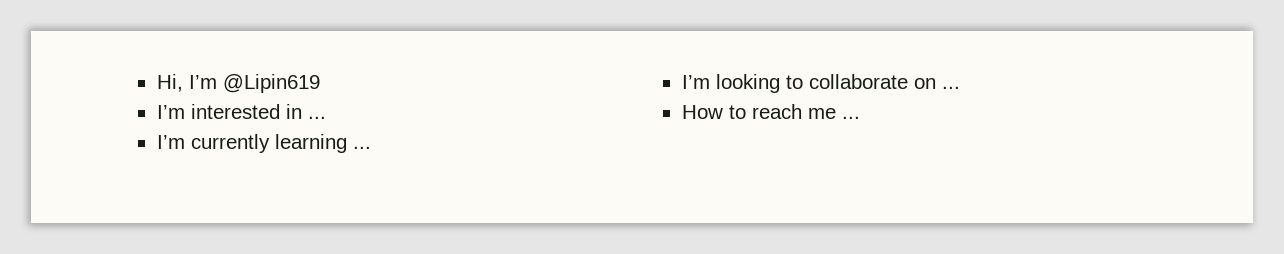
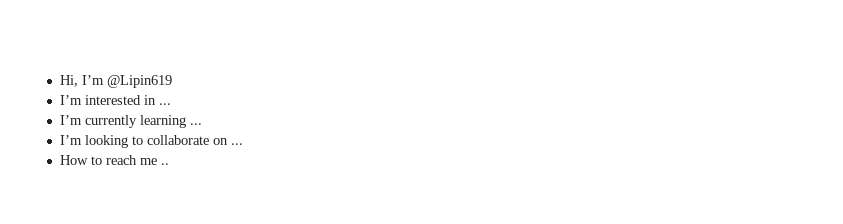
[841,116,860,119] ... -> [160,163,169,165] ..

